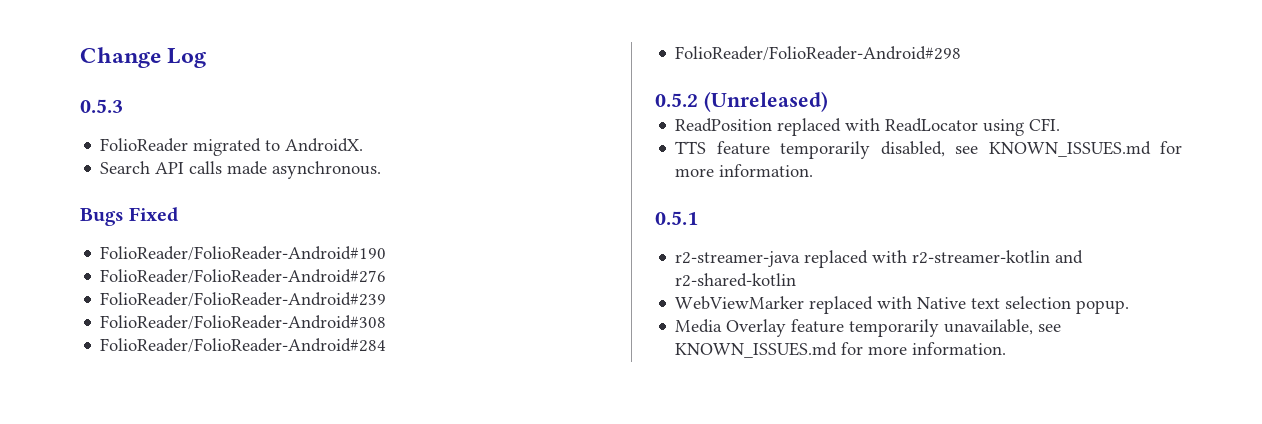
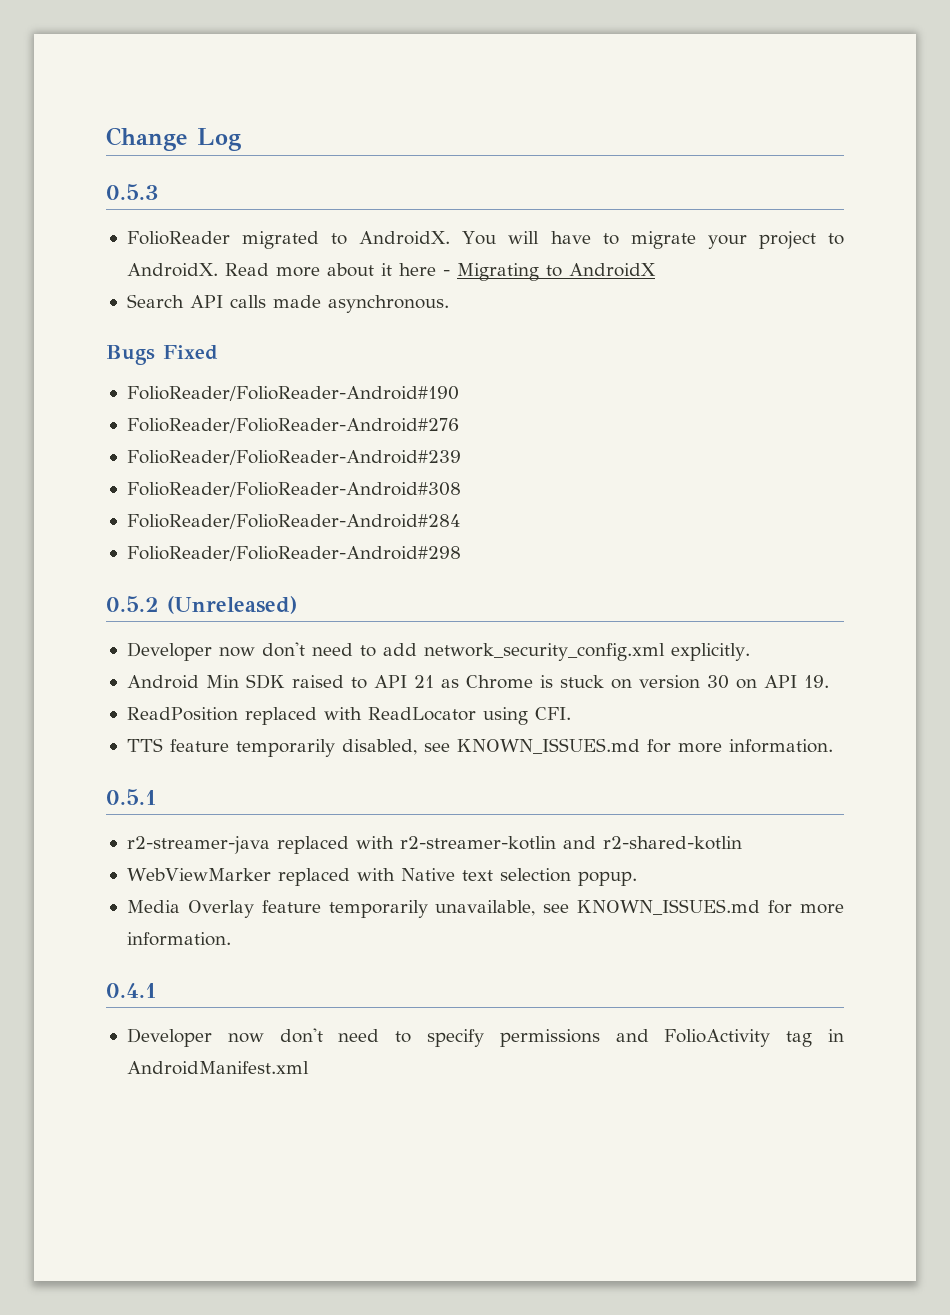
(364, 145) none -> [462,231,844,249] [126,263,656,281] You will have to migrate your project to AndroidX. Read more about it here - Migrating to AndroidX
(828, 101) none -> [126,642,750,661] [126,674,829,689] // Developer now don't need to add network_security_config.xml explicitly. // Android Min SDK raised to API 21 as Chrome is stuck on version 30 on API 19.
(1007, 348) none -> [106,983,157,998] [126,1028,844,1047] [126,1061,309,1075] // 0.4.1 // Developer now don't need to specify permissions and FolioActivity tag in AndroidManifest.xml

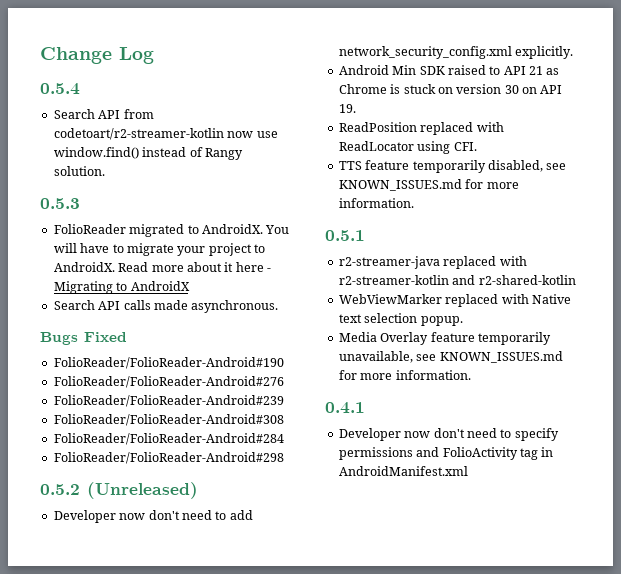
(241, 139) none -> [40,83,80,95] [53,109,154,119] [53,128,278,140] [53,147,243,160] [53,166,105,176] // 0.5.4 // Search API from codetoart/r2-streamer-kotlin now use window.find() instead of Rangy solution.

